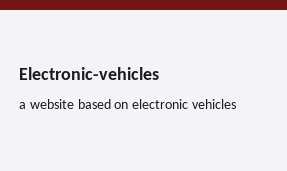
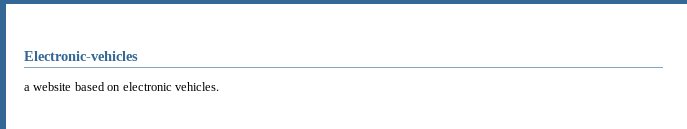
[191,99,236,109] vehicles -> [174,82,219,91] vehicles.

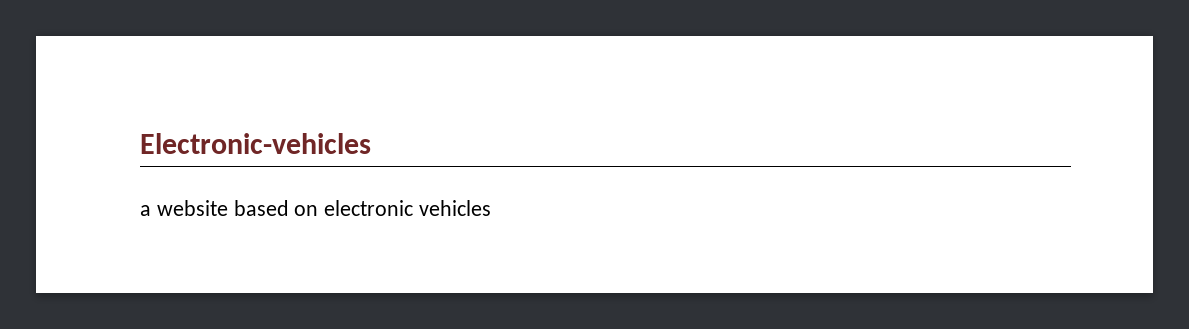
[174,82,219,91] vehicles. -> [419,200,492,216] vehicles

